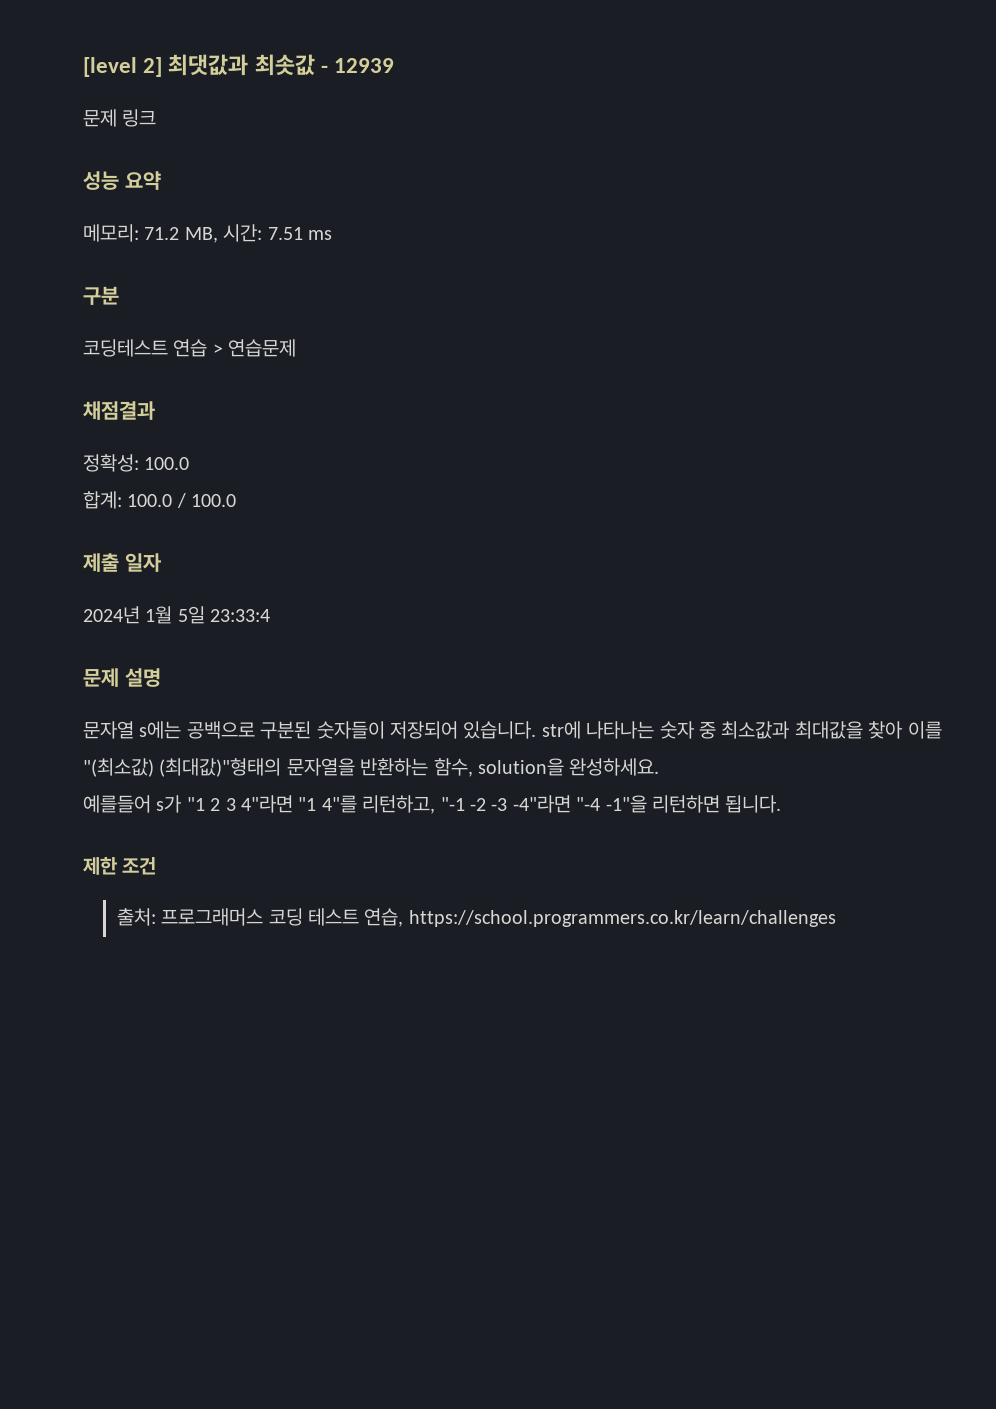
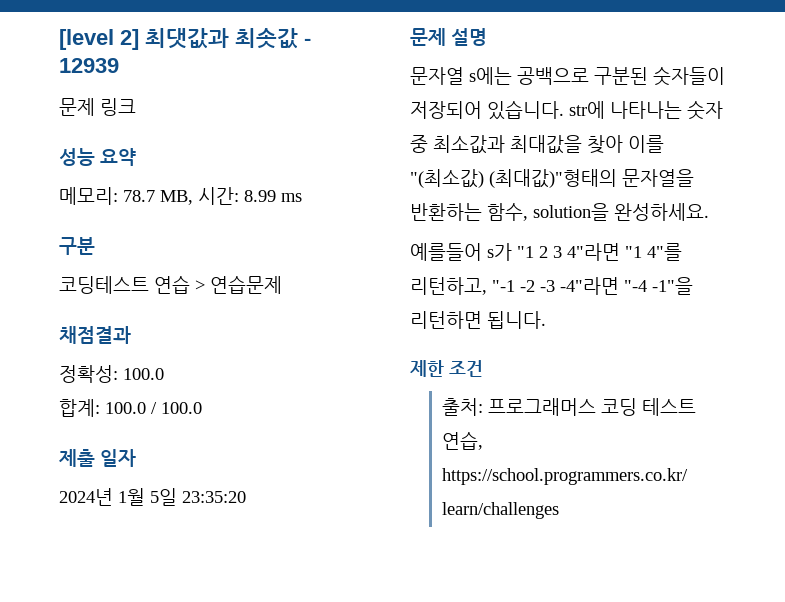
[144,227,180,240] 71.2 -> [123,190,155,202] 78.7
[267,227,303,240] 7.51 -> [244,190,276,202] 8.99
[210,609,271,622] 23:33:4 -> [182,491,246,503] 23:35:20

